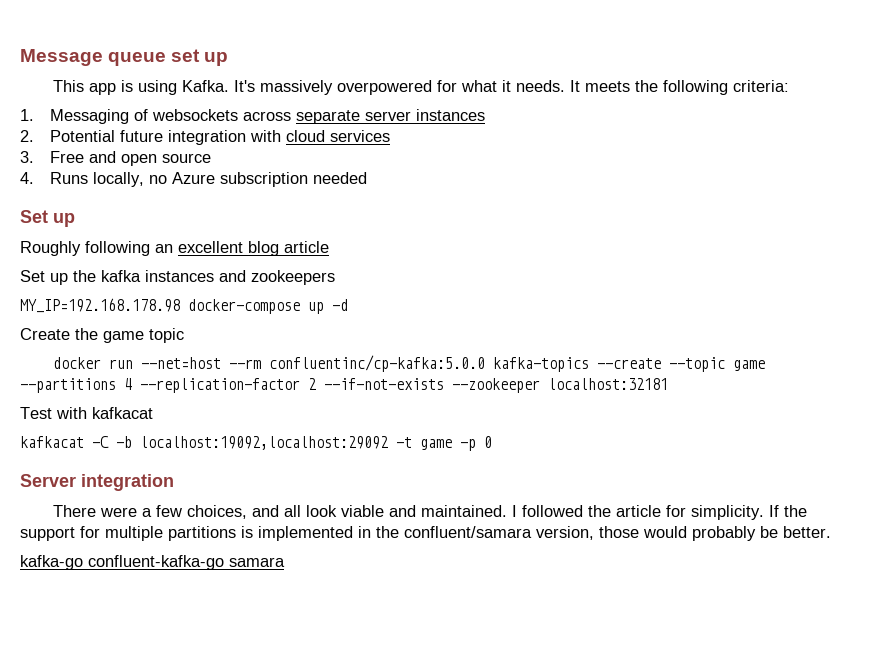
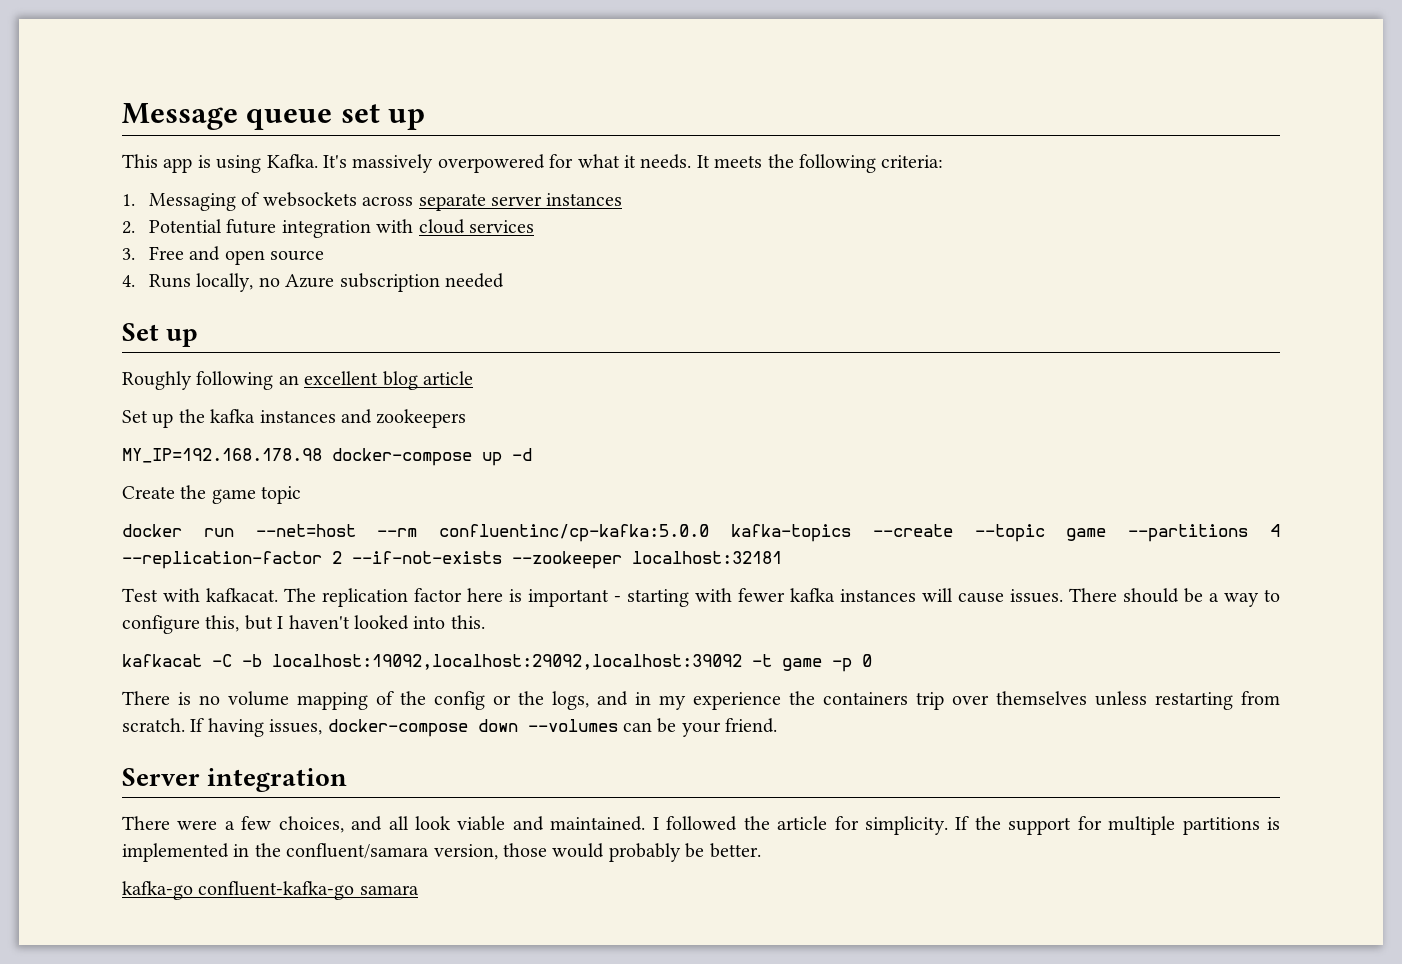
[92,407,153,419] kafkacat -> [206,588,1280,607] [122,615,485,634] kafkacat. The replication factor here is important - starting with fewer kafka instances will cause issues. There should be a way to configure this, but I haven't looked into this.
[140,436,388,450] localhost:19092,localhost:29092 -> [272,654,742,670] localhost:19092,localhost:29092,localhost:39092
(492, 442) none -> [122,691,1280,710] [122,718,778,737] // There is no volume mapping of the config or the logs, and in my experience the containers trip over themselves unless restarting from scratch. If having issues, docker-compose down --volumes can be your friend.

